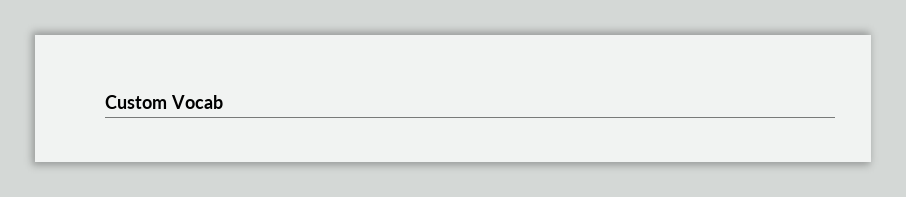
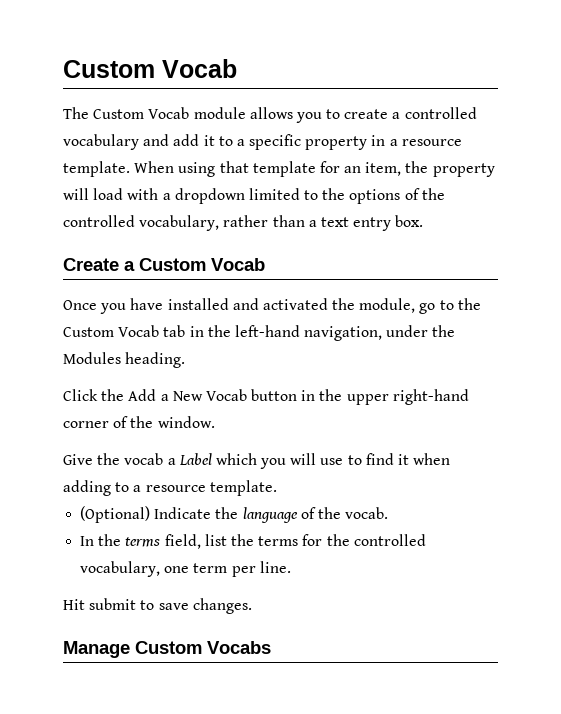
[105,95,223,109] Custom Vocab -> [63,59,237,78] [63,107,477,123] [63,134,462,150] [63,161,495,177] [63,188,445,204] [63,215,424,231] [63,258,265,271] [63,298,481,314] [63,325,456,341] [63,352,186,368] [63,389,469,405] [63,416,215,428] [63,453,451,469] [63,480,277,496] [80,506,389,523] [80,534,426,549] [80,561,291,577] [63,598,252,614] [63,641,271,658] Custom Vocab // The Custom Vocab module allows you to create a controlled vocabulary and add it to a specific property in a resource template. When using that template for an item, the property will load with a dropdown limited to the options of the controlled vocabulary, rather than a text entry box. // Create a Custom Vocab // Once you have installed and activated the module, go to the Custom Vocab tab in the left-hand navigation, under the Modules heading. // Click the Add a New Vocab button in the upper right-hand corner of the window. // Give the vocab a Label which you will use to find it when adding to a resource template. // (Optional) Indicate the language of the vocab. // In the terms field, list the terms for the controlled vocabulary, one term per line. // Hit submit to save changes. // Manage Custom Vocabs

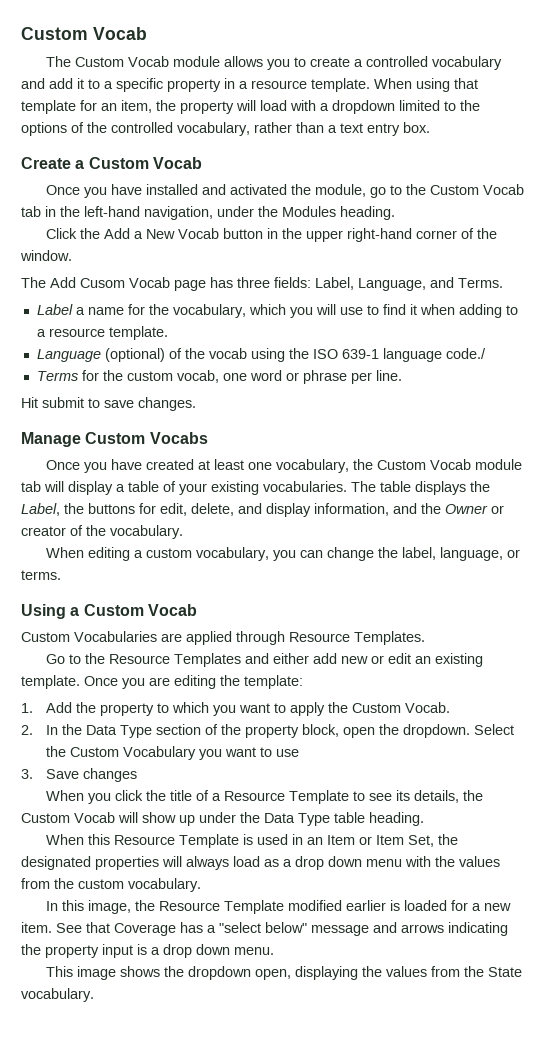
[63,453,212,465] Give the vocab a Label -> [21,277,503,291] [36,304,246,318] The Add Cusom Vocab page has three fields: Label, Language, and Terms. // Label a name for the vocabulary,
[80,506,389,523] [80,534,426,549] [80,561,228,577] (Optional) Indicate the language of the vocab. // In the terms field, list the terms for the controlled vocabulary, one term -> [36,348,486,362] [36,370,347,384] Language (optional) of the vocab using the ISO 639-1 language code./ // Terms for the custom vocab, one word or phrase
(271, 647) none -> [46,459,523,473] [21,481,490,495] [21,503,504,517] [21,525,183,539] [46,547,521,561] [21,570,61,580] [21,604,197,619] [21,631,425,645] [46,653,484,667] [21,675,303,689] [21,702,450,716] [21,724,514,738] [45,746,299,760] [21,768,137,782] [46,790,484,804] [21,812,424,826] [46,834,459,848] [21,856,500,870] [21,878,201,892] [46,900,512,914] [21,922,508,936] [21,944,274,958] [46,966,523,980] [21,988,94,1002] // Once you have created at least one vocabulary, the Custom Vocab module tab will display a table of your existing vocabularies. The table displays the Label, the buttons for edit, delete, and display information, and the Owner or creator of the vocabulary. // When editing a custom vocabulary, you can change the label, language, or terms. // Using a Custom Vocab // Custom Vocabularies are applied through Resource Templates. // Go to the Resource Templates and either add new or edit an existing template. Once you are editing the template: // 1. Add the property to which you want to apply the Custom Vocab. // 2. In the Data Type section of the property block, open the dropdown. Select the Custom Vocabulary you want to use // 3. Save changes // When you click the title of a Resource Template to see its details, the Custom Vocab will show up under the Data Type table heading. // When this Resource Template is used in an Item or Item Set, the designated properties will always load as a drop down menu with the values from the custom vocabulary. // In this image, the Resource Template modified earlier is loaded for a new item. See that Coverage has a "select below" message and arrows indicating the property input is a drop down menu. // This image shows the dropdown open, displaying the values from the State vocabulary.

